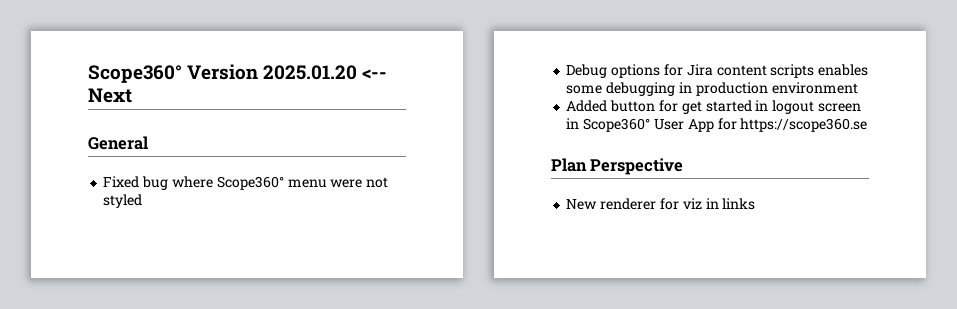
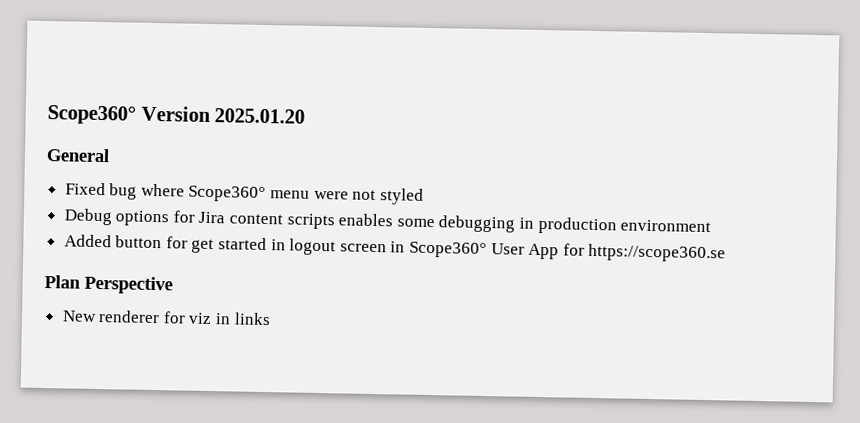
[362,69,388,79] [88,88,132,103] <-- Next -> (306, 116) none

